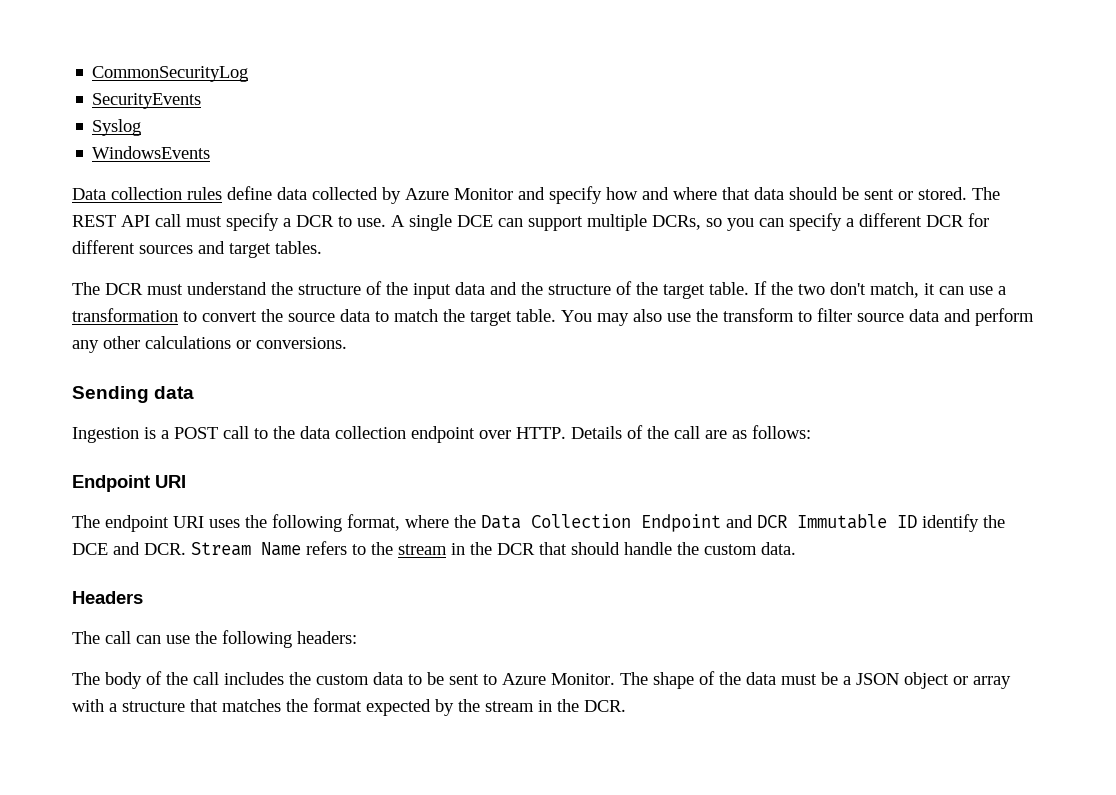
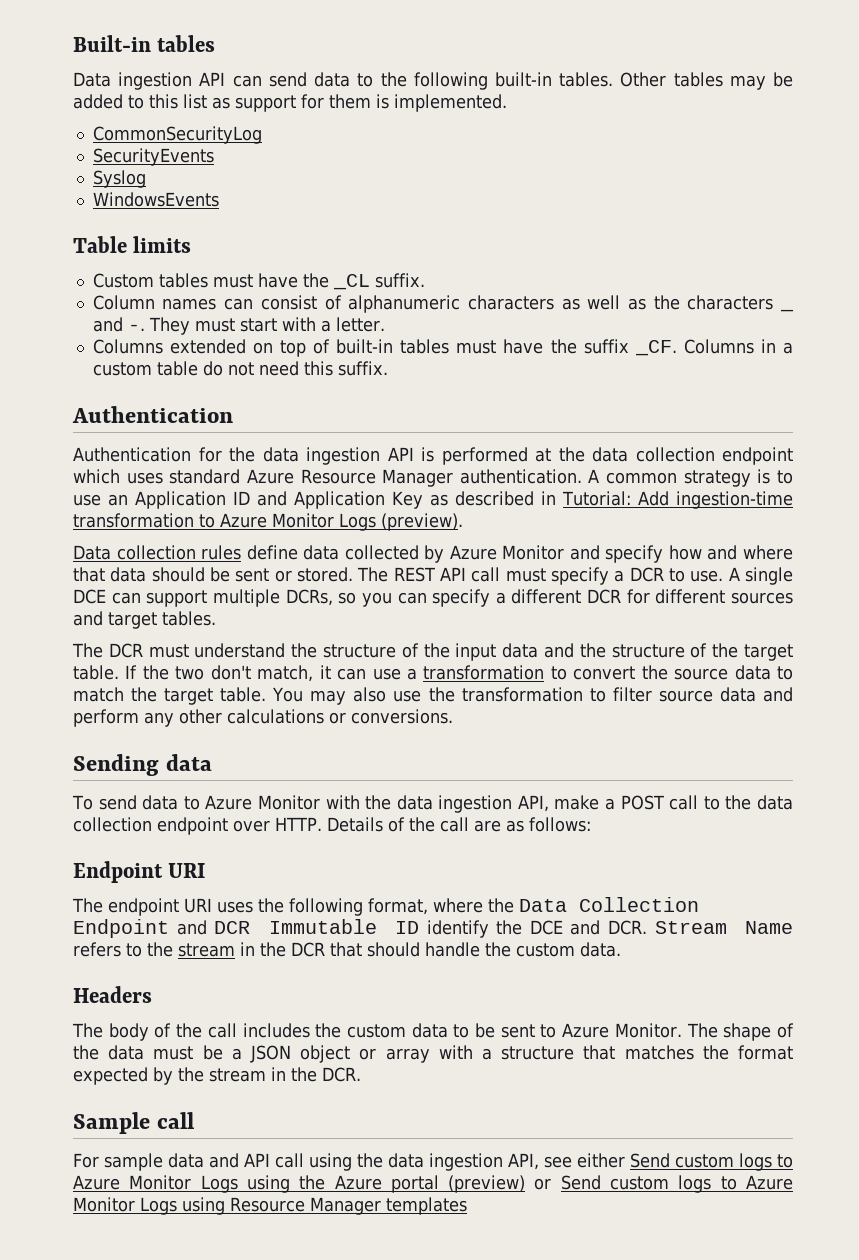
[92,66,249,82] [92,93,202,109] [92,119,142,136] [92,146,211,159] CommonSecurityLog // SecurityEvents // Syslog // WindowsEvents -> [73,35,216,52] [73,72,793,90] [73,94,507,112] [92,126,262,144] [92,148,214,166] [92,170,146,188] [92,192,219,207] [73,236,192,253] [92,273,425,290] [92,295,795,313] [92,317,385,335] [92,339,793,357] [92,361,388,376] [72,406,233,423] [73,447,793,465] [73,469,794,487] [73,491,793,509] [73,513,463,531] Built-in tables // Data ingestion API can send data to the following built-in tables. Other tables may be added to this list as support for them is implemented. // CommonSecurityLog // SecurityEvents // Syslog // WindowsEvents // Table limits // Custom tables must have the _CL suffix. // Column names can consist of alphanumeric characters as well as the characters _ and -. They must start with a letter. // Columns extended on top of built-in tables must have the suffix _CF. Columns in a custom table do not need this suffix. // Authentication // Authentication for the data ingestion API is performed at the data collection endpoint which uses standard Azure Resource Manager authentication. A common strategy is to use an Application ID and Application Key as described in Tutorial: Add ingestion-time transformation to Azure Monitor Logs (preview).
[723,308,794,322] transform -> [461,687,583,702] transformation
[72,427,156,443] Ingestion is -> [72,795,600,813] To send data to Azure Monitor with the data ingestion API, make
[72,630,357,648] // The call can use the following headers: -> (152, 994) none
(626, 706) none -> [73,1112,194,1134] [73,1153,793,1171] [73,1175,793,1193] [73,1197,467,1215] // Sample call // For sample data and API call using the data ingestion API, see either Send custom logs to Azure Monitor Logs using the Azure portal (preview) or Send custom logs to Azure Monitor Logs using Resource Manager templates

